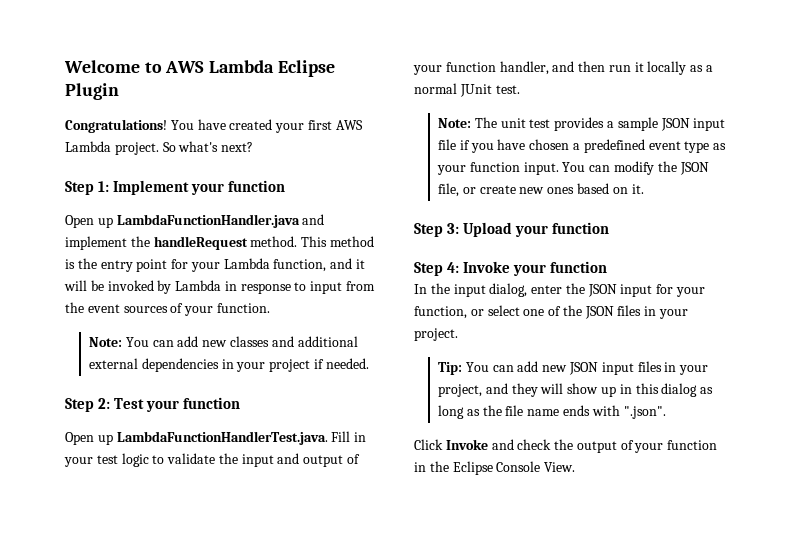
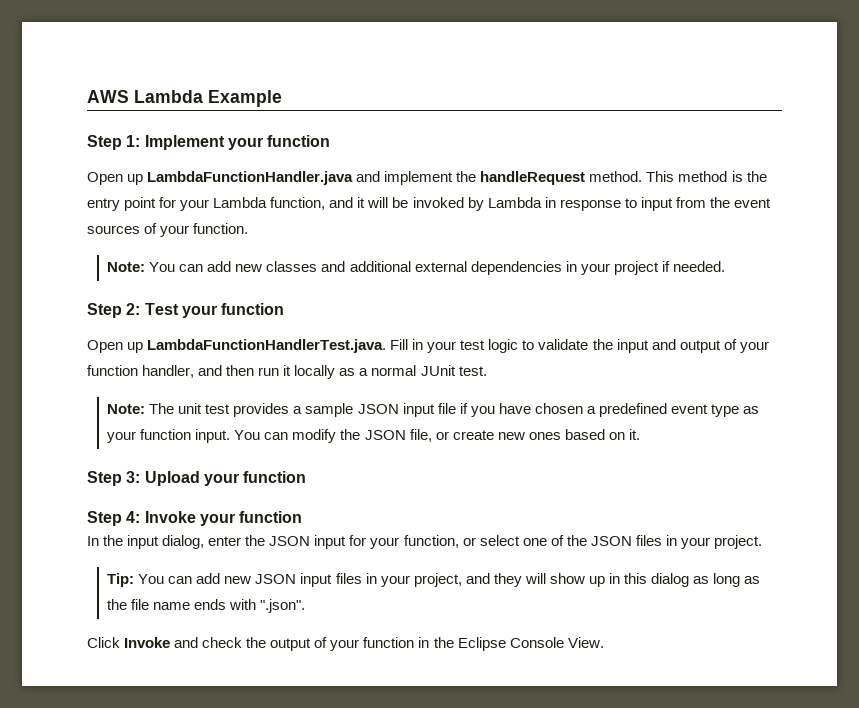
[64,60,335,77] [65,83,119,100] [65,119,363,133] [65,141,254,155] Welcome to AWS Lambda Eclipse Plugin // Congratulations! You have created your first AWS Lambda project. So what's next? -> [87,90,282,107] AWS Lambda Example

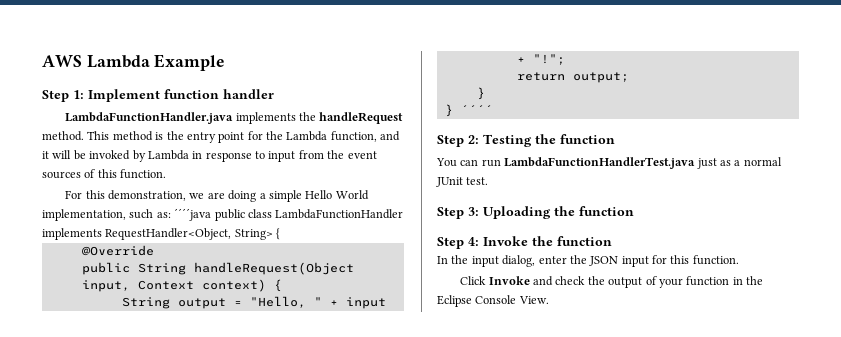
[227,135,331,150] [87,171,454,185] your function // Open up LambdaFunctionHandler.java and implement -> [164,89,274,99] [65,112,296,124] function handler // LambdaFunctionHandler.java implements
[180,199,210,211] your -> [266,131,283,140] the
[160,223,249,237] [107,261,725,275] your function. // Note: You can add new classes and additional external dependencies in your project if needed. -> [97,169,167,179] [65,190,369,202] [42,208,404,221] [42,228,281,240] [81,245,154,256] [81,262,354,275] [81,279,282,292] [121,296,386,309] [516,54,565,65] [516,72,629,83] [476,87,485,100] [444,104,493,117] this function. // For this demonstration, we are doing a simple Hello World implementation, such as: ´´´´java public class LambdaFunctionHandler implements RequestHandler<Object, String> { // @Override // public String handleRequest(Object input, Context context) { // String output = "Hello, " + input + "!"; // return output; // } // } ´´´´
[144,303,285,318] [87,339,769,353] [87,365,336,379] Test your function // Open up LambdaFunctionHandlerTest.java. Fill in your test logic to validate the input and output of your function handler, and then run it locally -> [483,134,615,147] [436,157,717,169] Testing the function // You can run LambdaFunctionHandlerTest.java just
[107,403,760,417] [107,429,640,443] // Note: The unit test provides a sample JSON input file if you have chosen a predefined event type as your function input. You can modify the JSON file, or create new ones based on it. -> (489, 181) none
[144,471,239,486] Upload your -> [483,206,575,219] Uploading the
[199,513,235,526] your -> [532,236,553,246] the
[370,535,762,549] [107,573,761,587] [107,599,306,613] your function, or select one of the JSON files in your project. // Tip: You can add new JSON input files in your project, and they will show up in this dialog as long as the file name ends with ".json". -> [670,255,739,265] this function.

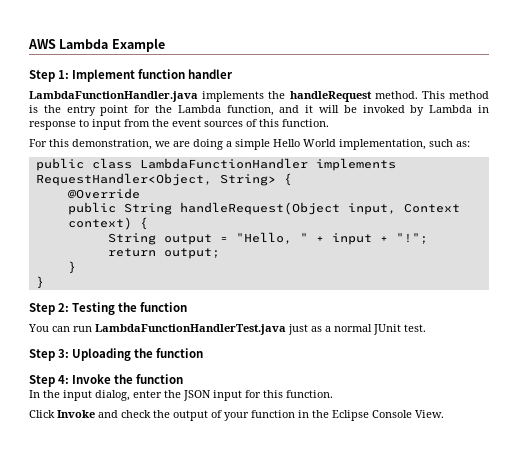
[174,208,212,221] ´´´´java -> (470, 144) //
[460,105,493,114] ´´´´ -> (44, 282) none

